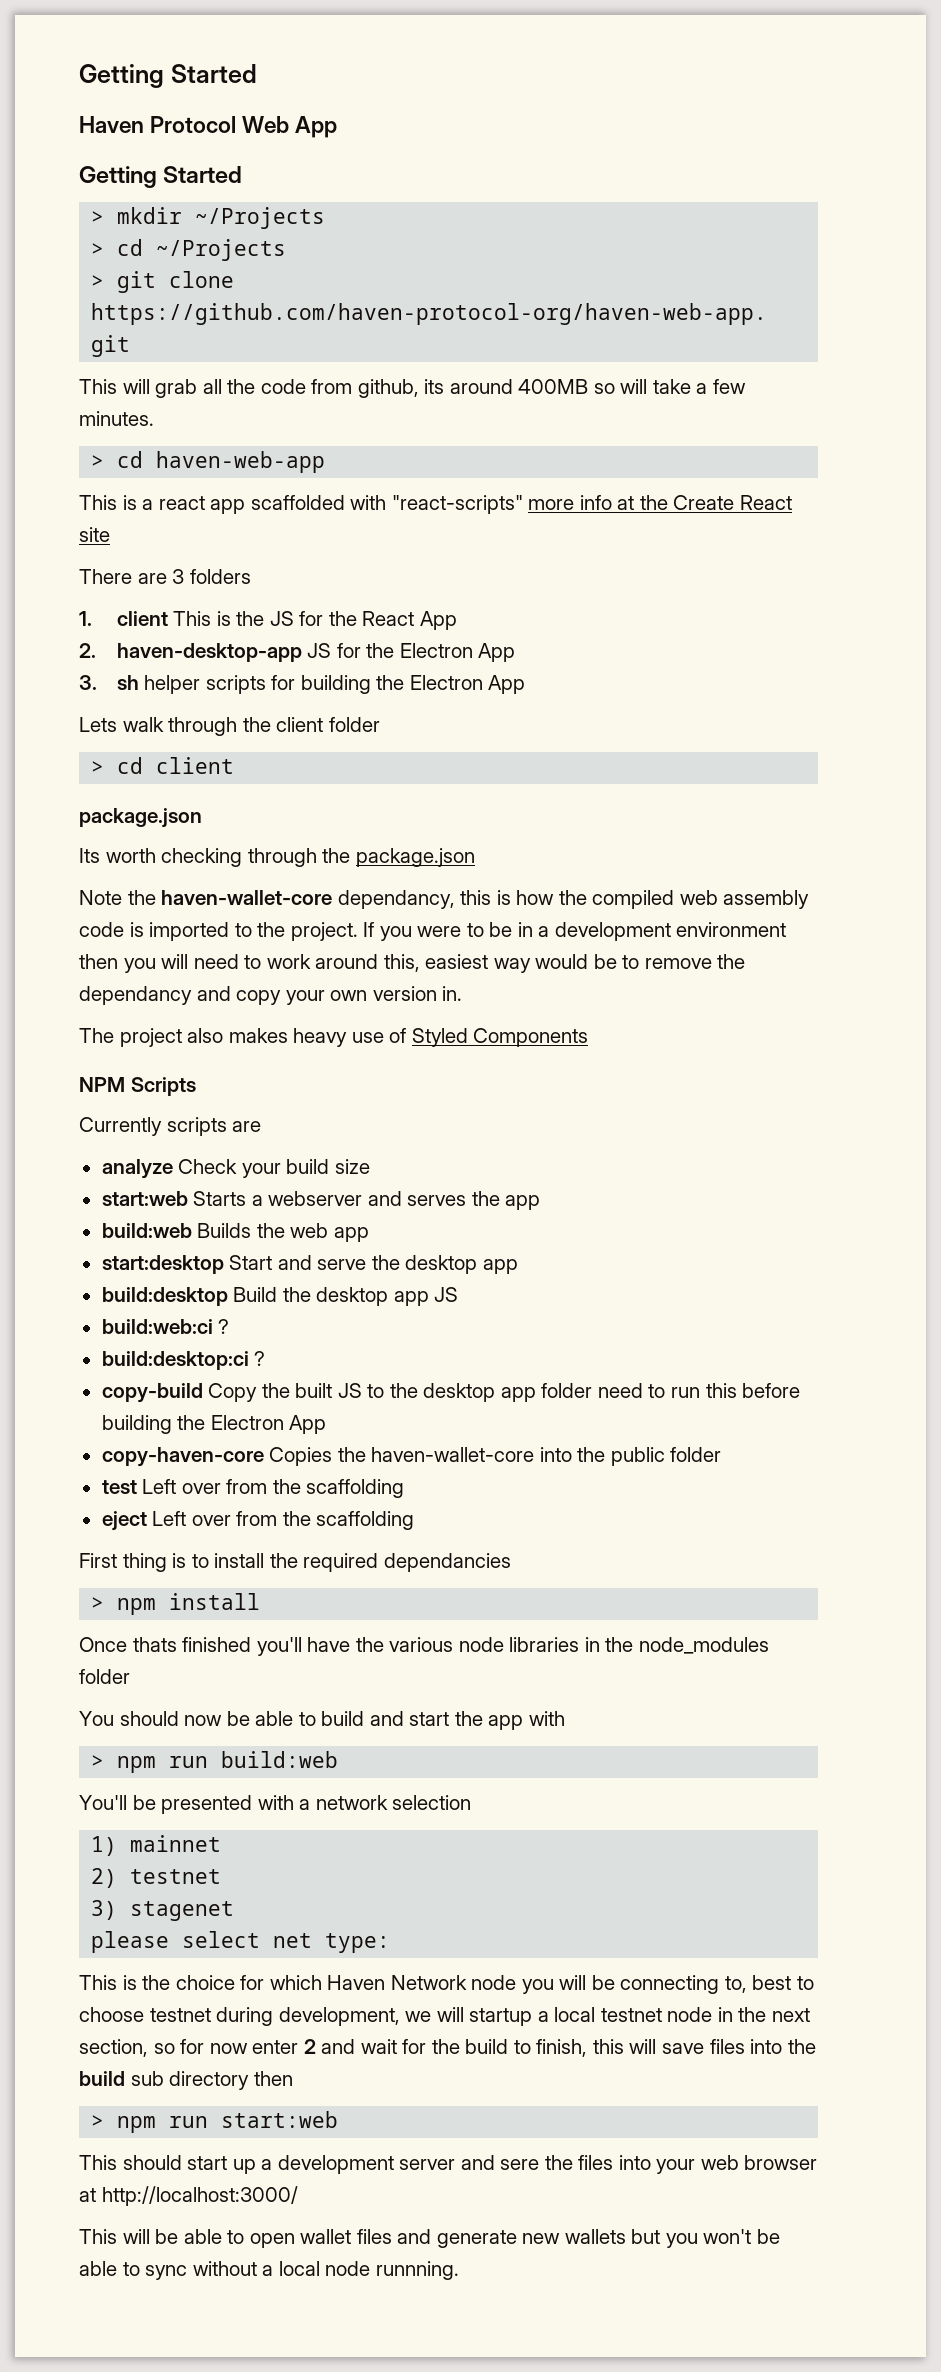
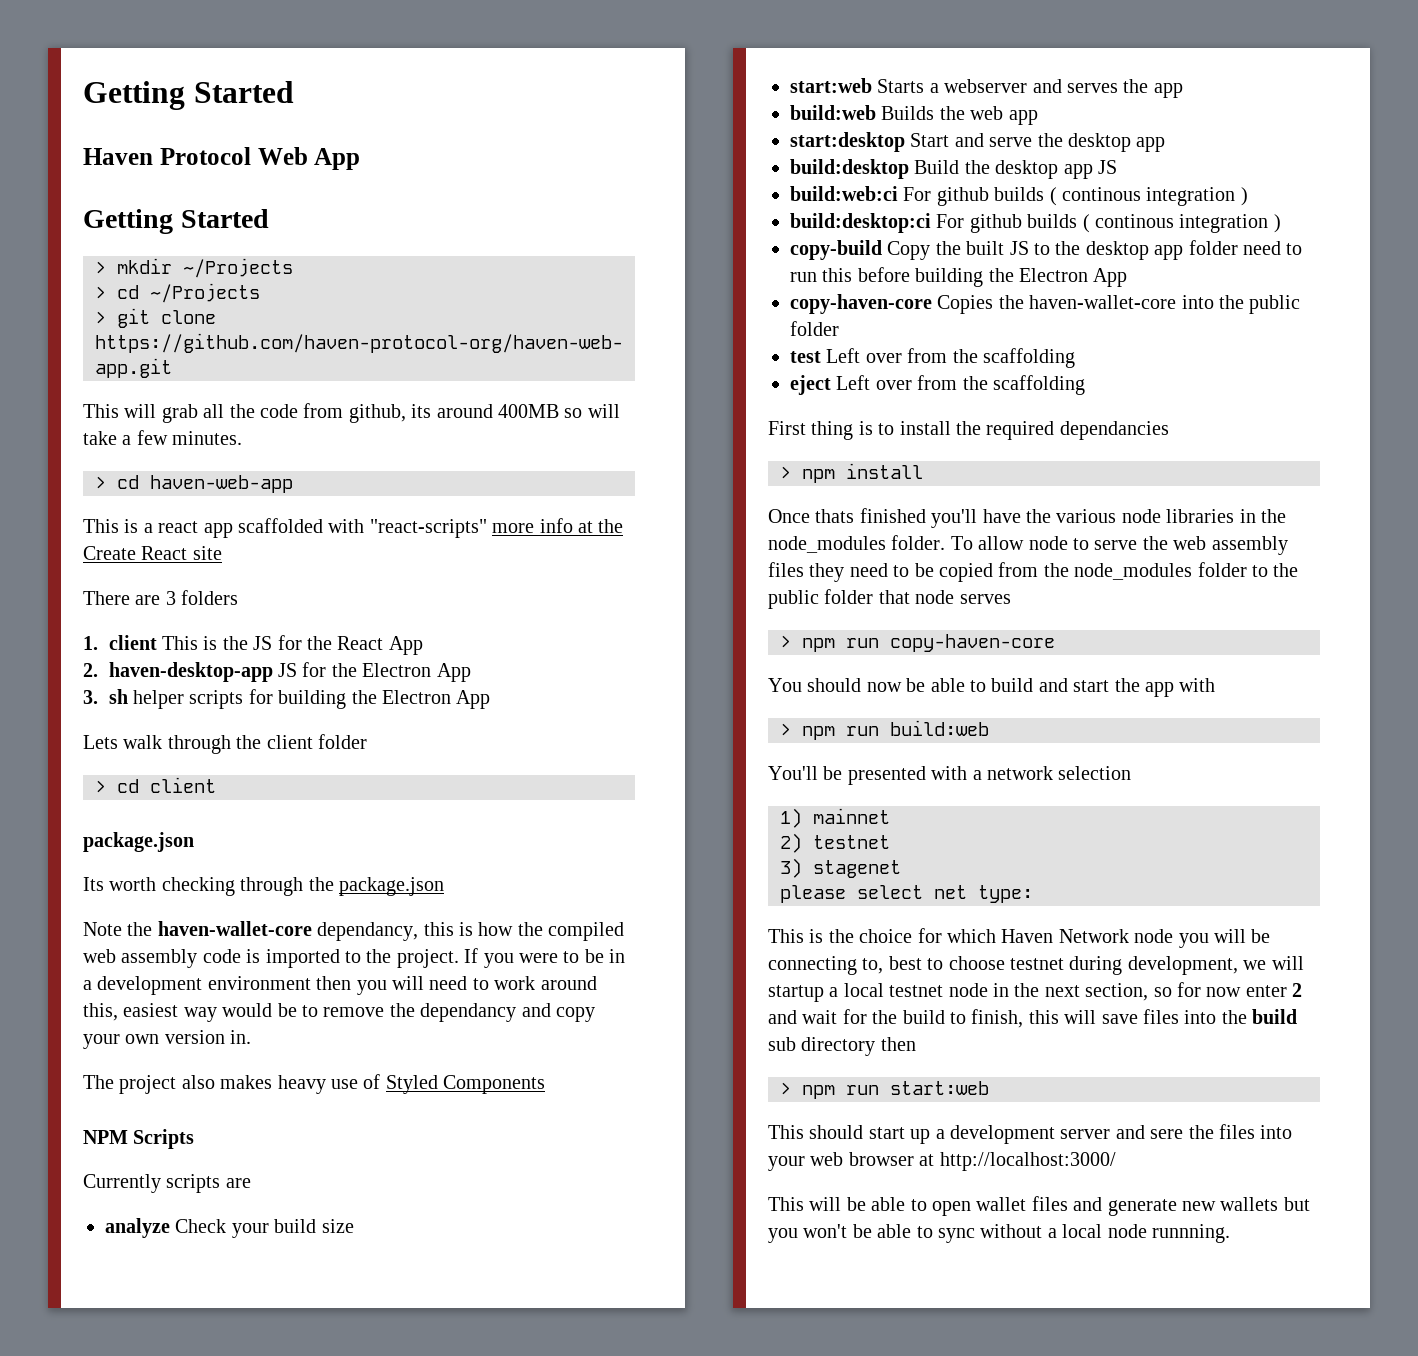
[218,1319,230,1334] [101,1351,266,1370] ? // build:desktop:ci ? -> [903,187,1248,206] [790,213,1281,233] For github builds ( continous integration ) // build:desktop:ci For github builds ( continous integration )
[79,1669,130,1684] folder -> [891,535,1288,555] [768,562,1299,582] [768,589,1011,609] [780,634,1055,652] folder. To allow node to serve the web assembly files they need to be copied from the node_modules folder to the public folder that node serves // > npm run copy-haven-core

